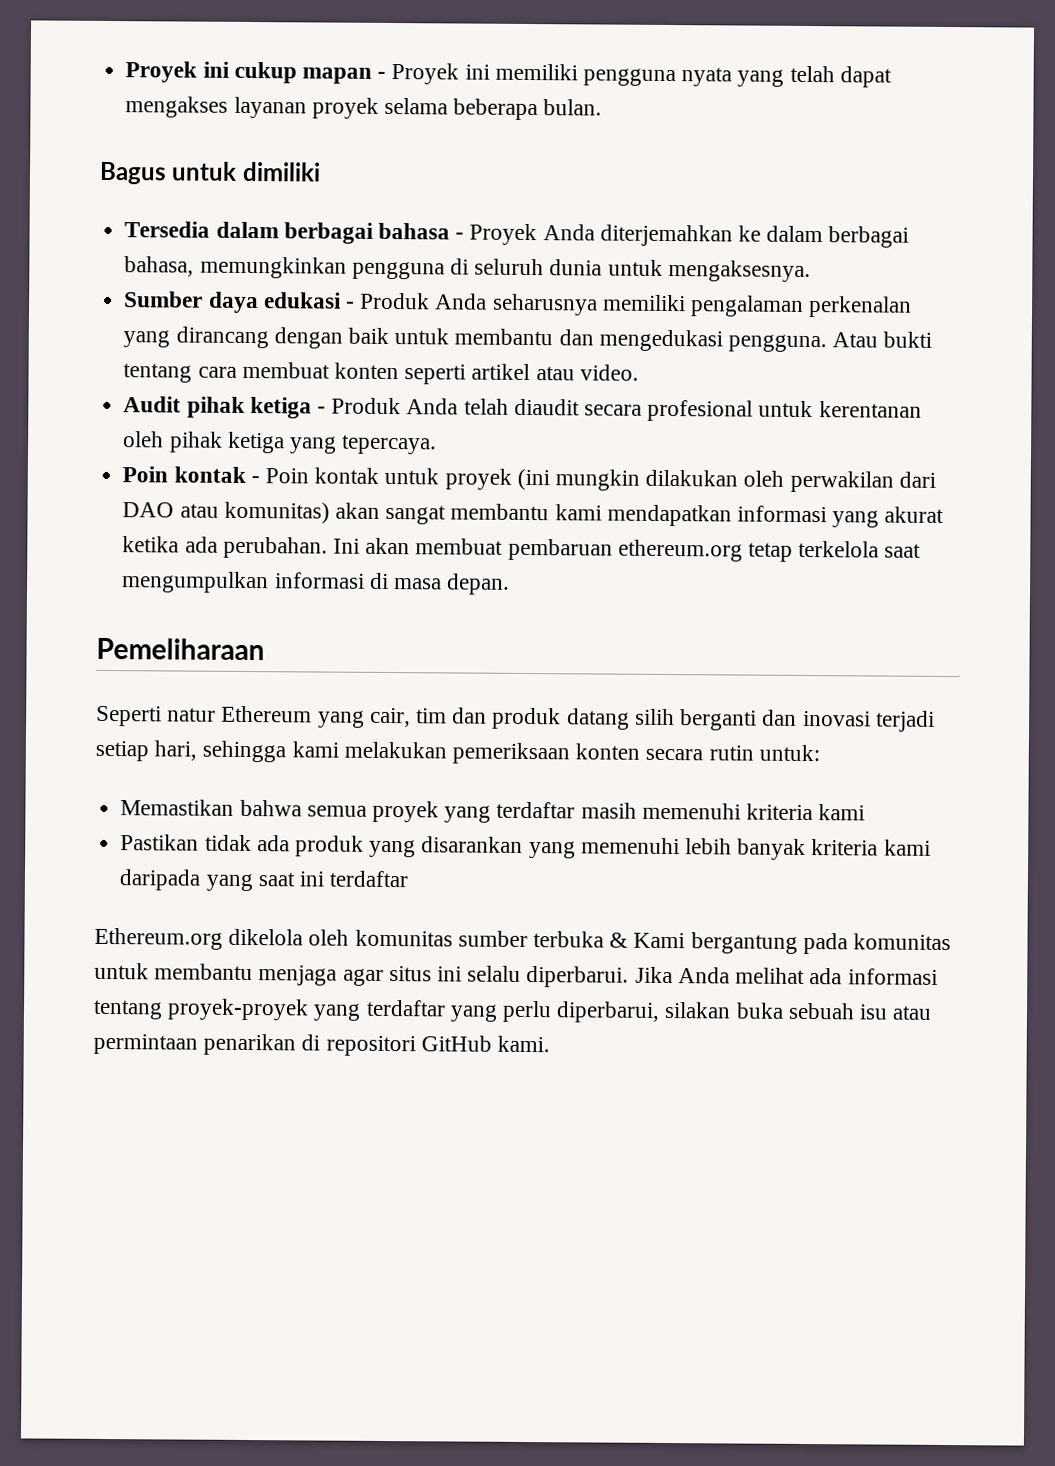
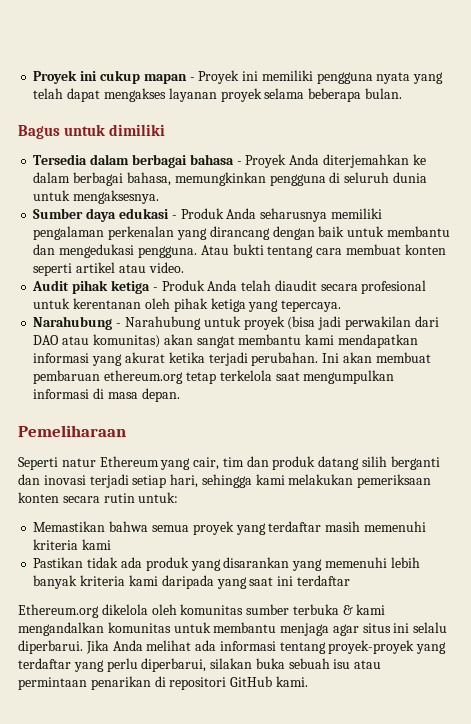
[122,466,785,491] Poin kontak - Poin kontak untuk proyek (ini mungkin dilakukan oleh -> [33,316,342,330] Narahubung - Narahubung untuk proyek (bisa jadi
[184,536,218,553] ada -> [208,352,248,366] terjadi
[633,932,848,955] Kami bergantung pada -> [356,604,386,615] [18,622,104,636] kami mengandalkan

